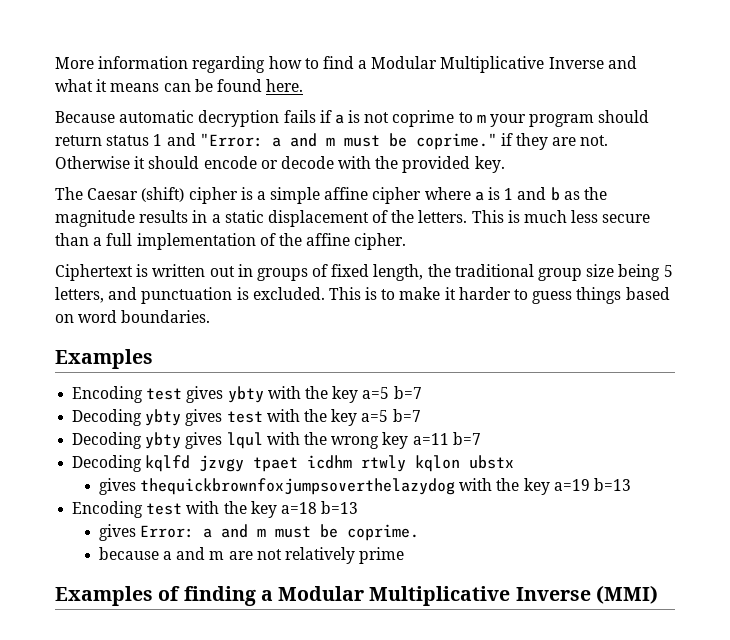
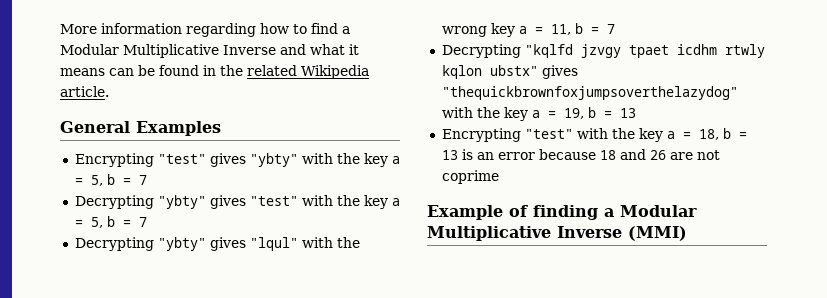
[266,79,304,92] [55,110,650,127] [55,133,609,150] [55,156,505,173] [55,187,607,204] [55,210,651,227] [55,233,407,250] [55,264,673,281] [55,287,670,304] [55,310,211,323] [55,349,153,369] [72,386,422,403] [72,409,421,426] [72,432,481,449] [72,455,191,472] here. // Because automatic decryption fails if a is not coprime to m your program should return status 1 and "Error: a and m must be coprime." if they are not. Otherwise it should encode or decode with the provided key. // The Caesar (shift) cipher is a simple affine cipher where a is 1 and b as the magnitude results in a static displacement of the letters. This is much less secure than a full implementation of the affine cipher. // Ciphertext is written out in groups of fixed length, the traditional group size being 5 letters, and punctuation is excluded. This is to make it harder to guess things based on word boundaries. // Examples // Encoding test gives ybty with the key a=5 b=7 // Decoding ybty gives test with the key a=5 b=7 // Decoding ybty gives lqul with the wrong key a=11 b=7 // Decoding kqlfd -> [203,65,369,79] [60,86,109,97] [60,121,221,136] [74,153,400,167] [74,174,147,186] [74,195,400,209] [74,216,147,228] [74,237,360,251] [441,23,615,37] [441,44,573,58] in the related Wikipedia article. // General Examples // Encrypting "test" gives "ybty" with the key a = 5, b = 7 // Decrypting "ybty" gives "test" with the key a = 5, b = 7 // Decrypting "ybty" gives "lqul" with the wrong key a = 11, b = 7 // Decrypting "kqlfd
[469,455,515,469] [98,478,631,495] [72,501,359,518] [98,524,420,541] [98,547,405,564] [55,586,153,606] ubstx // gives thequickbrownfoxjumpsoverthelazydog with the key a=19 b=13 // Encoding test with the key a=18 b=13 // gives Error: a and m must be coprime. // because a and m are not relatively prime // Examples -> [489,65,578,79] [441,86,738,100] [441,107,636,121] [441,128,747,142] [441,149,720,160] [441,170,499,184] [427,205,503,220] ubstx" gives "thequickbrownfoxjumpsoverthelazydog" with the key a = 19, b = 13 // Encrypting "test" with the key a = 18, b = 13 is an error because 18 and 26 are not coprime // Example

